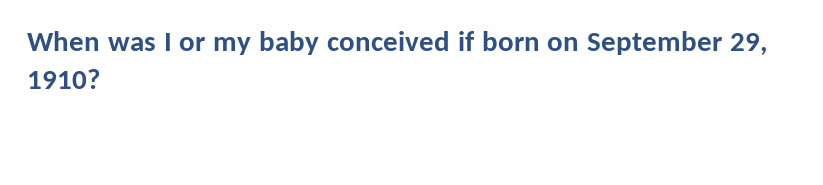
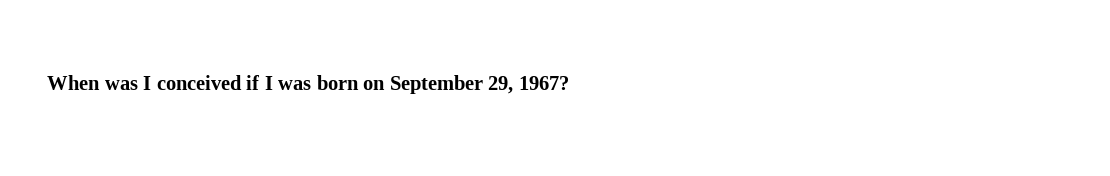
[179,31,475,55] or my baby conceived if -> [156,75,312,90] conceived if I was
[27,69,100,89] 1910? -> [518,76,569,90] 1967?

